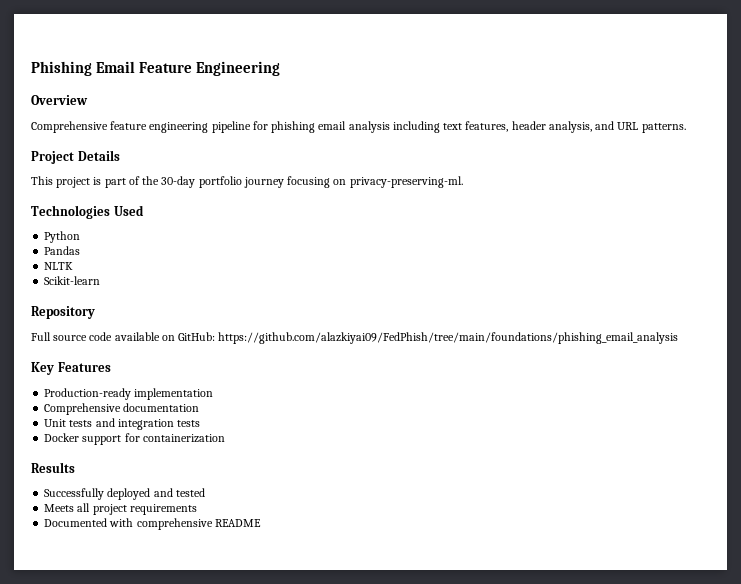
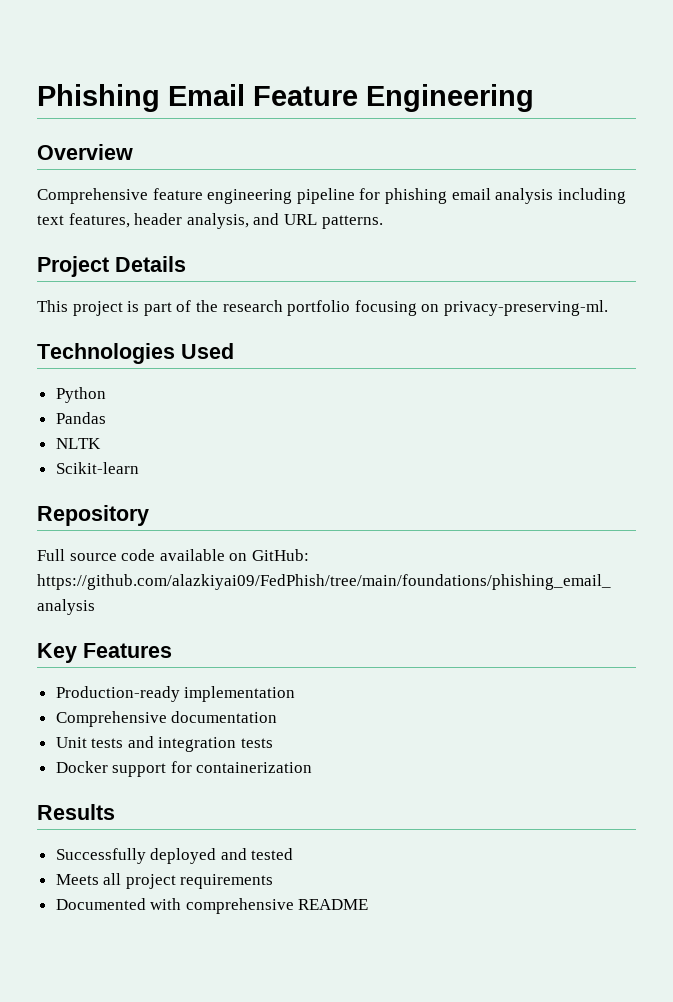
[161,176,284,188] 30-day portfolio journey -> [222,300,351,316] research portfolio

